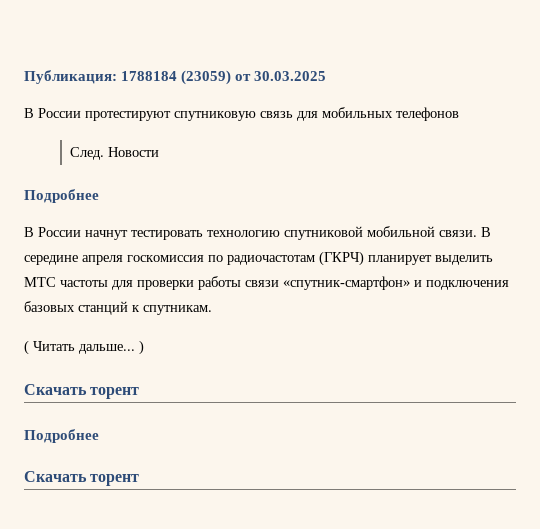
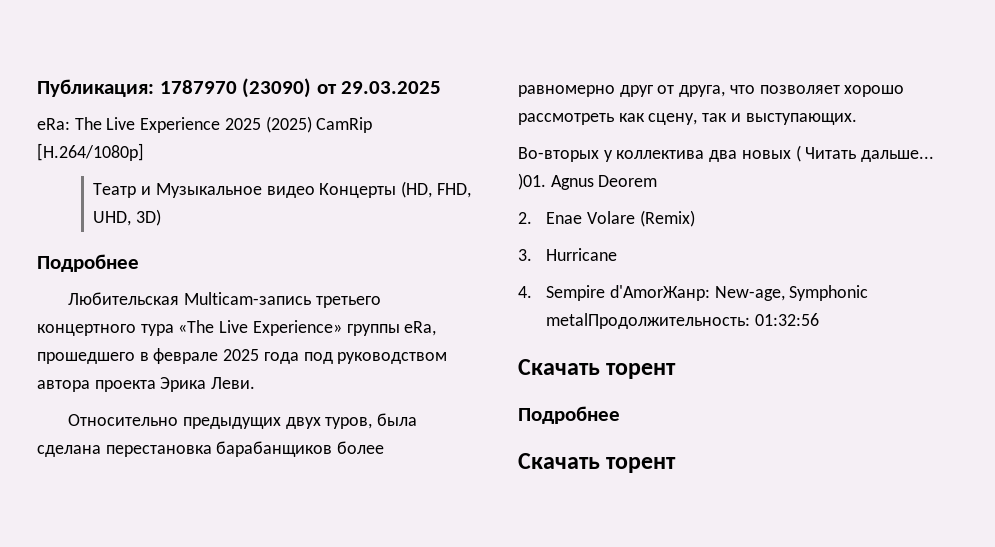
[121,70,327,85] [24,107,459,121] [69,147,159,160] [24,189,99,203] [24,226,491,240] [24,251,493,266] [24,276,509,290] [24,301,212,315] [24,340,144,355] 1788184 (23059) от 30.03.2025 // В России протестируют спутниковую связь для мобильных телефонов // След. Новости // Подробнее // В России начнут тестировать технологию спутниковой мобильной связи. В середине апреля госкомиссия по радиочастотам (ГКРЧ) планирует выделить МТС частоты для проверки работы связи «спутник-смартфон» и подключения базовых станций к спутникам. // ( Читать дальше... ) -> [159,78,442,98] [37,116,373,133] [37,143,144,161] [93,181,471,198] [93,209,162,226] [37,254,139,272] [68,292,381,308] [37,320,437,336] [37,348,448,364] [37,377,256,392] [68,413,417,429] [37,441,385,457] [518,85,905,97] [518,113,857,125] [518,145,935,162] [518,173,658,190] [518,210,695,227] [518,248,618,261] [518,285,869,301] [546,313,819,329] 1787970 (23090) от 29.03.2025 // eRa: The Live Experience 2025 (2025) CamRip [H.264/1080p] // Театр и Музыкальное видео Концерты (HD, FHD, UHD, 3D) // Подробнее // Любительская Multicam-запись третьего концертного тура «The Live Experience» группы eRa, прошедшего в феврале 2025 года под руководством автора проекта Эрика Леви. // Относительно предыдущих двух туров, была сделана перестановка барабанщиков более равномерно друг от друга, что позволяет хорошо рассмотреть как сцену, так и выступающих. // Во-вторых у коллектива два новых ( Читать дальше... )01. Agnus Deorem // 2. Enae Volare (Remix) // 3. Hurricane // 4. Sempire d'AmorЖанр: New-age, Symphonic metalПродолжительность: 01:32:56

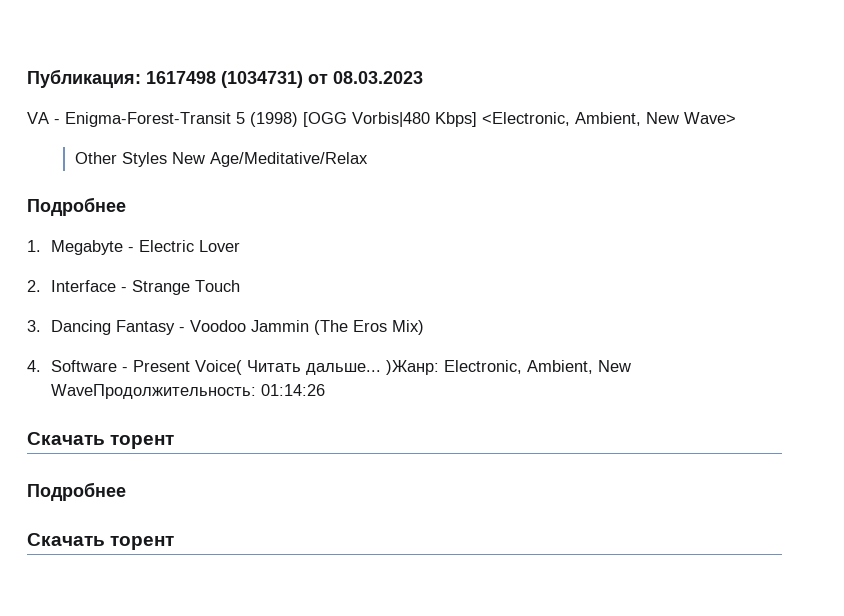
[159,78,442,98] [37,116,373,133] [37,143,144,161] [93,181,471,198] [93,209,162,226] [37,254,139,272] [68,292,381,308] [37,320,437,336] [37,348,448,364] [37,377,256,392] [68,413,417,429] [37,441,385,457] [518,85,905,97] [518,113,857,125] [518,145,935,162] [518,173,658,190] [518,210,695,227] [518,248,618,261] [518,285,869,301] [546,313,819,329] 1787970 (23090) от 29.03.2025 // eRa: The Live Experience 2025 (2025) CamRip [H.264/1080p] // Театр и Музыкальное видео Концерты (HD, FHD, UHD, 3D) // Подробнее // Любительская Multicam-запись третьего концертного тура «The Live Experience» группы eRa, прошедшего в феврале 2025 года под руководством автора проекта Эрика Леви. // Относительно предыдущих двух туров, была сделана перестановка барабанщиков более равномерно друг от друга, что позволяет хорошо рассмотреть как сцену, так и выступающих. // Во-вторых у коллектива два новых ( Читать дальше... )01. Agnus Deorem // 2. Enae Volare (Remix) // 3. Hurricane // 4. Sempire d'AmorЖанр: New-age, Symphonic metalПродолжительность: 01:32:56 -> [146,71,423,88] [27,112,736,127] [74,152,368,167] [27,197,126,216] [27,240,240,255] [27,280,240,295] [27,320,424,335] [27,360,631,375] [50,384,325,399] 1617498 (1034731) от 08.03.2023 // VA - Enigma-Forest-Transit 5 (1998) [OGG Vorbis|480 Kbps] <Electronic, Ambient, New Wave> // Other Styles New Age/Meditative/Relax // Подробнее // 1. Megabyte - Electric Lover // 2. Interface - Strange Touch // 3. Dancing Fantasy - Voodoo Jammin (The Eros Mix) // 4. Software - Present Voice( Читать дальше... )Жанр: Electronic, Ambient, New WaveПродолжительность: 01:14:26

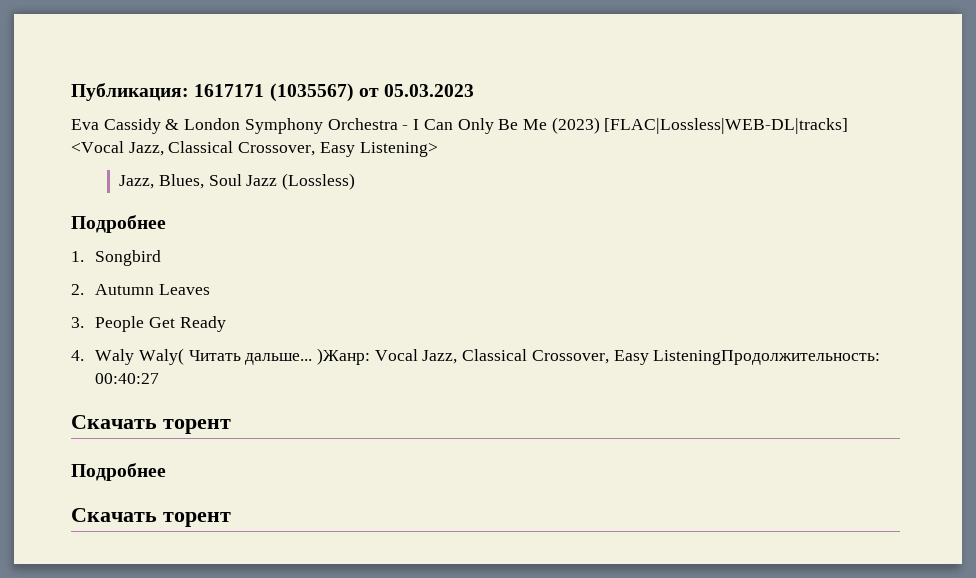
[146,71,423,88] [27,112,736,127] [74,152,368,167] [27,197,126,216] [27,240,240,255] [27,280,240,295] [27,320,424,335] [27,360,631,375] [50,384,325,399] 1617498 (1034731) от 08.03.2023 // VA - Enigma-Forest-Transit 5 (1998) [OGG Vorbis|480 Kbps] <Electronic, Ambient, New Wave> // Other Styles New Age/Meditative/Relax // Подробнее // 1. Megabyte - Electric Lover // 2. Interface - Strange Touch // 3. Dancing Fantasy - Voodoo Jammin (The Eros Mix) // 4. Software - Present Voice( Читать дальше... )Жанр: Electronic, Ambient, New WaveПродолжительность: 01:14:26 -> [194,83,475,102] [71,117,849,134] [71,141,438,157] [119,173,356,190] [71,215,166,233] [71,250,162,266] [71,284,210,295] [71,316,226,332] [71,348,881,365] [95,373,160,384] 1617171 (1035567) от 05.03.2023 // Eva Cassidy & London Symphony Orchestra - I Can Only Be Me (2023) [FLAC|Lossless|WEB-DL|tracks] <Vocal Jazz, Classical Crossover, Easy Listening> // Jazz, Blues, Soul Jazz (Lossless) // Подробнее // 1. Songbird // 2. Autumn Leaves // 3. People Get Ready // 4. Waly Waly( Читать дальше... )Жанр: Vocal Jazz, Classical Crossover, Easy ListeningПродолжительность: 00:40:27

